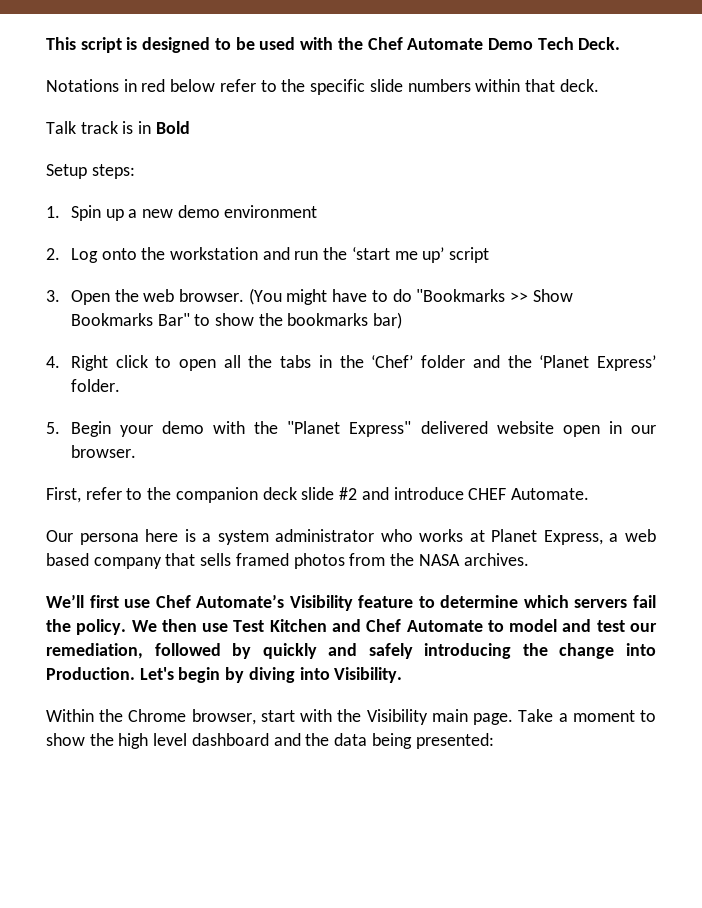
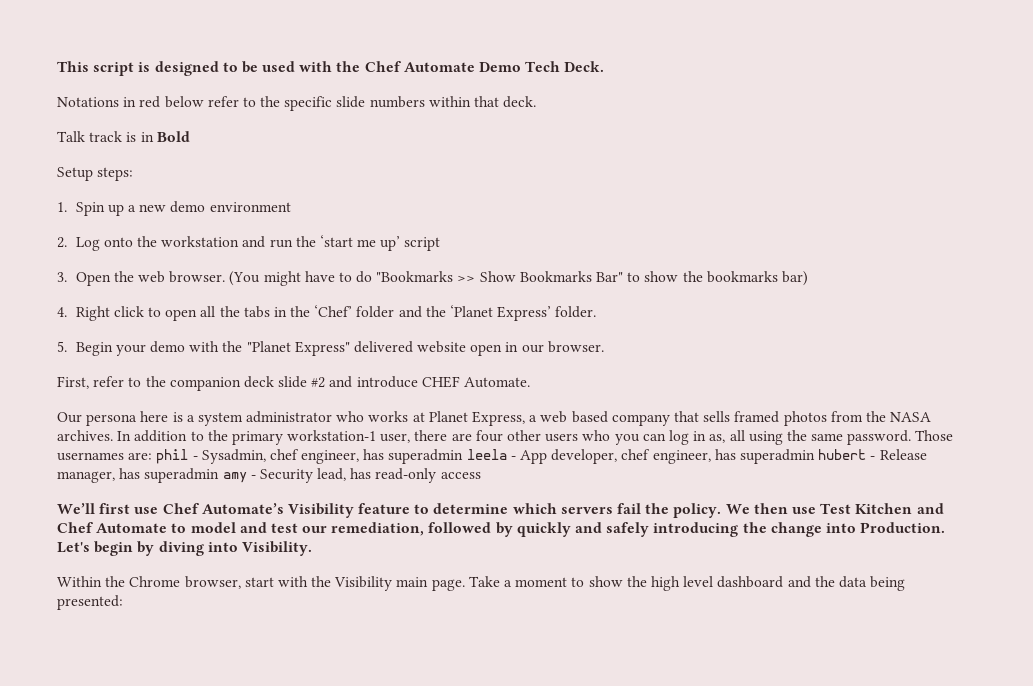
(529, 559) none -> [117,430,954,445] [57,449,927,464] [57,468,481,483] In addition to the primary workstation-1 user, there are four other users who you can log in as, all using the same password. Those usernames are: phil - Sysadmin, chef engineer, has superadmin leela - App developer, chef engineer, has superadmin hubert - Release manager, has superadmin amy - Security lead, has read-only access

